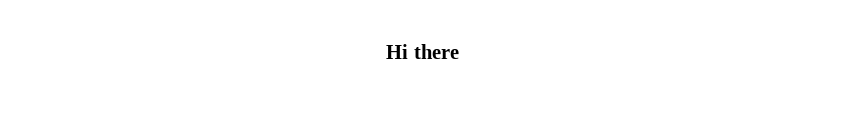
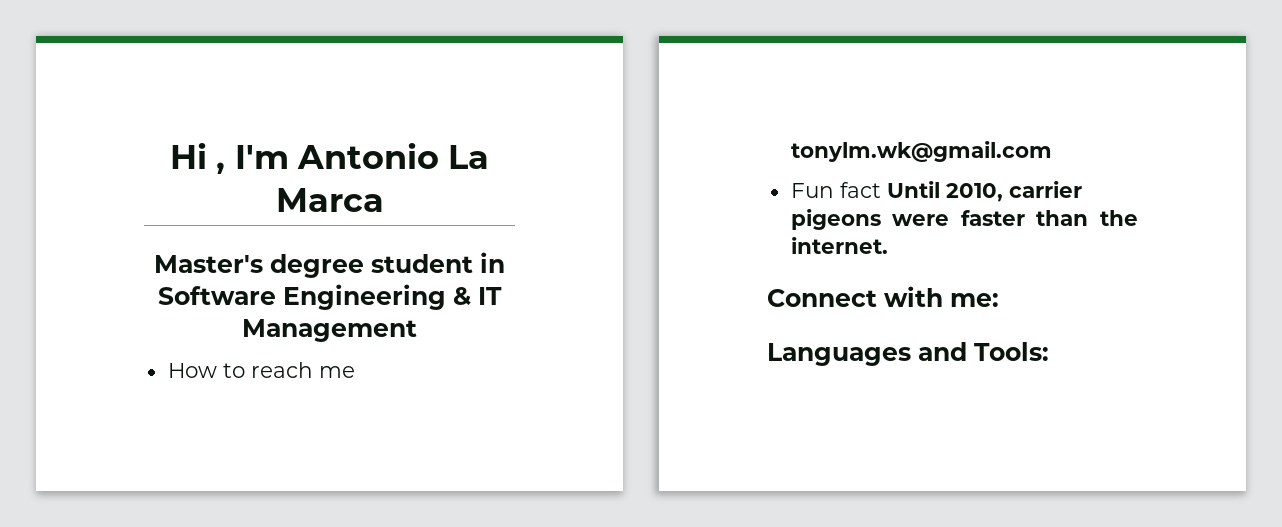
[413,44,459,59] there -> [216,143,489,174] [275,188,384,212] [154,252,505,278] [158,284,502,310] [242,319,417,342] [167,362,355,378] [790,141,1052,162] [790,181,1082,202] [790,209,1138,230] [790,237,888,254] [767,286,999,307] [767,342,1049,366] , I'm Antonio La Marca // Master's degree student in Software Engineering & IT Management // How to reach me tonylm.wk@gmail.com // Fun fact Until 2010, carrier pigeons were faster than the internet. // Connect with me: // Languages and Tools:

